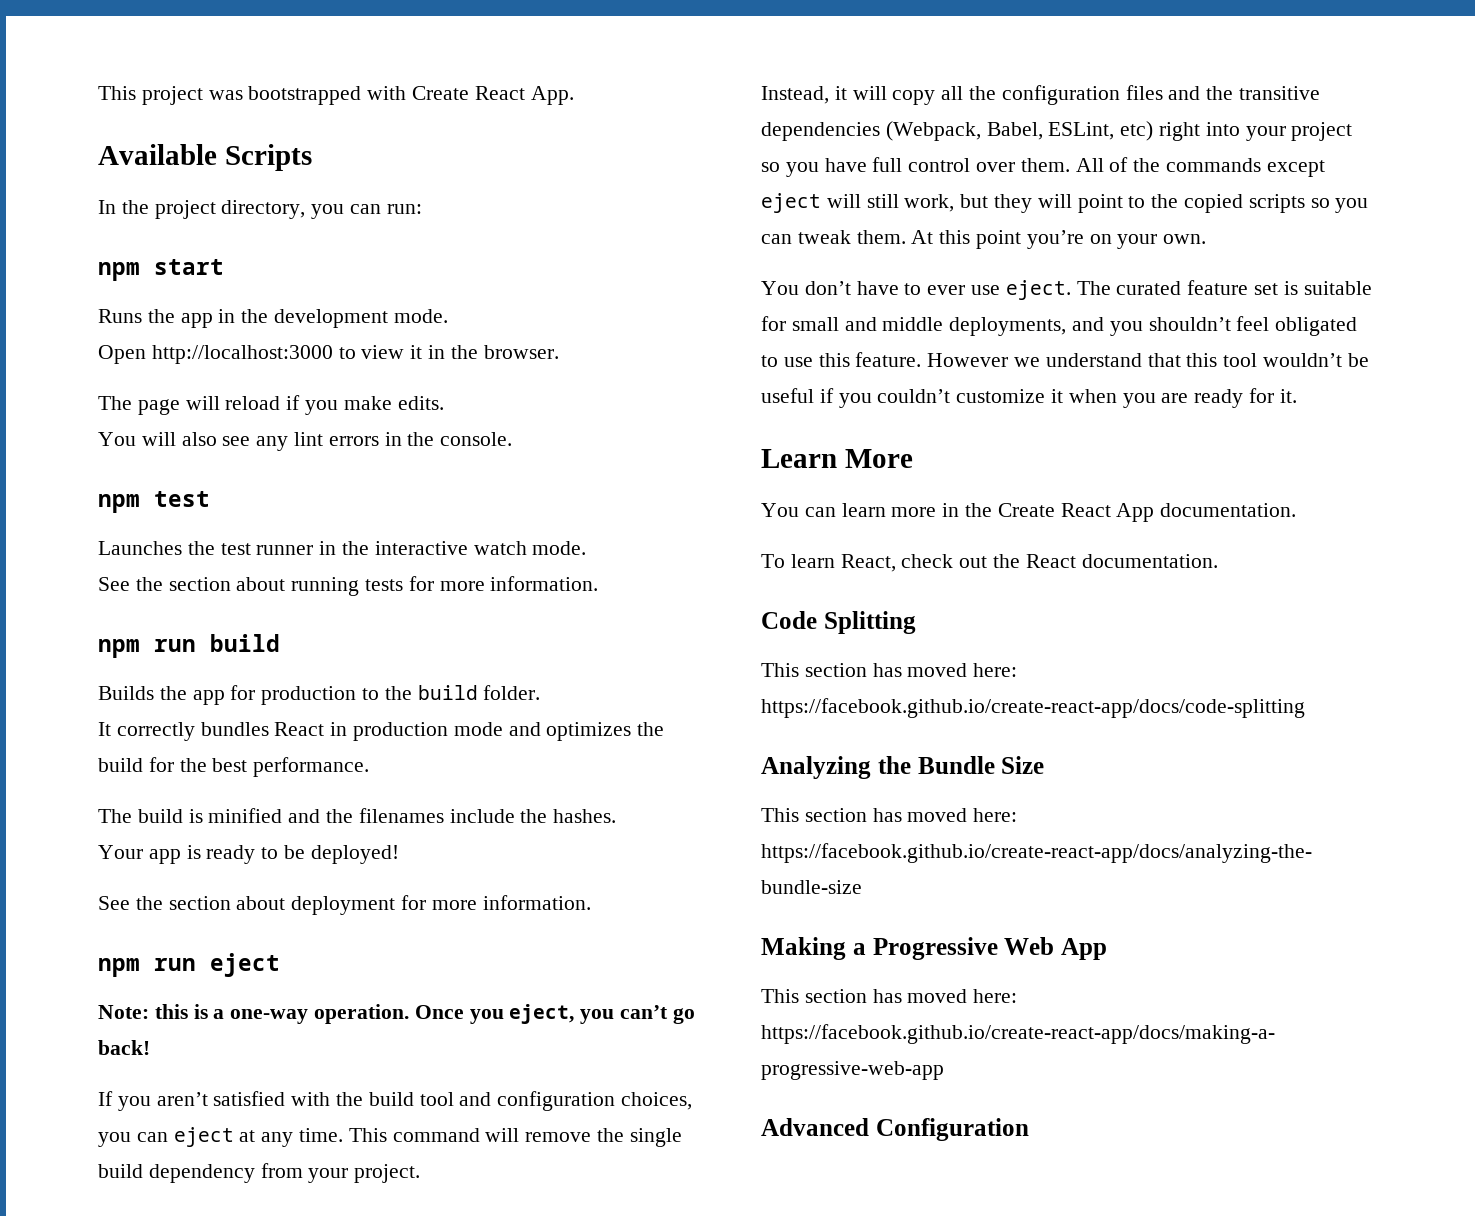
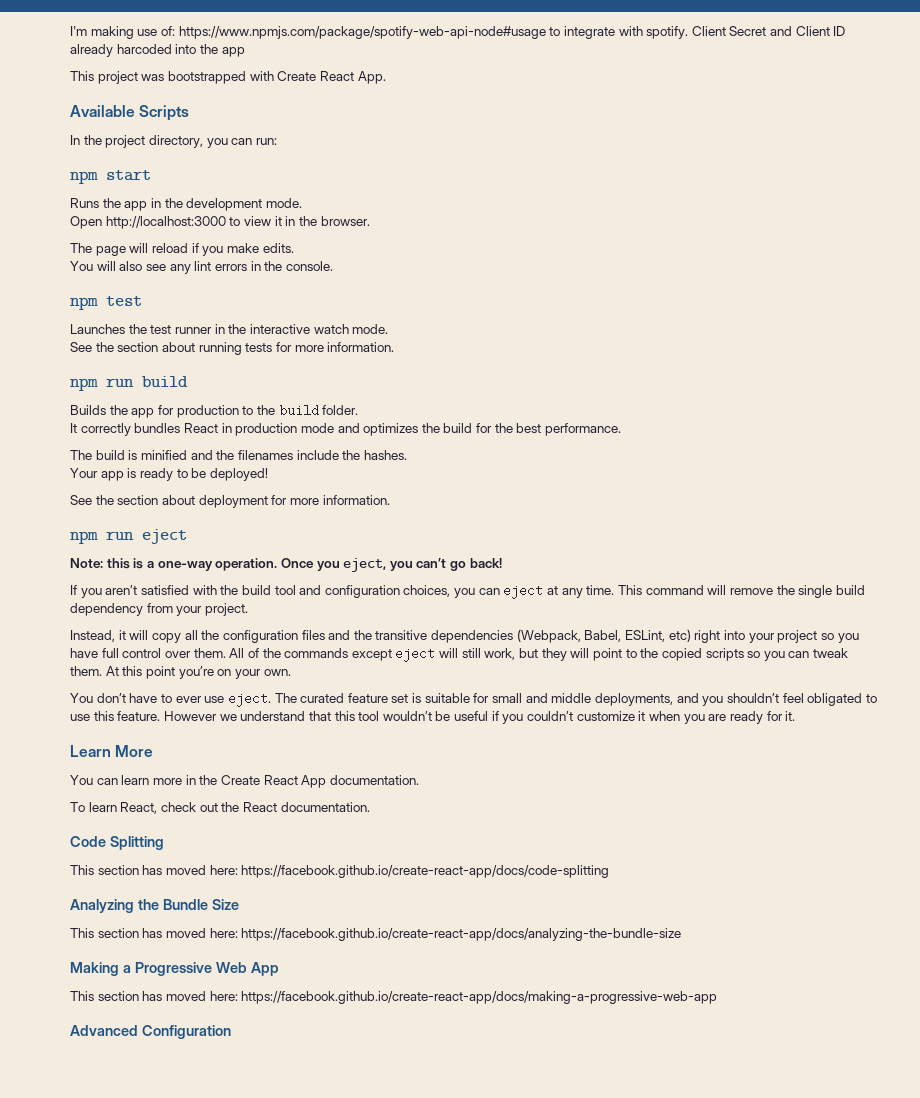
(98, 93) none -> [70,26,846,39] [70,44,245,57] I'm making use of: https://www.npmjs.com/package/spotify-web-api-node#usage to integrate with spotify. Client Secret and Client ID already harcoded into the app //

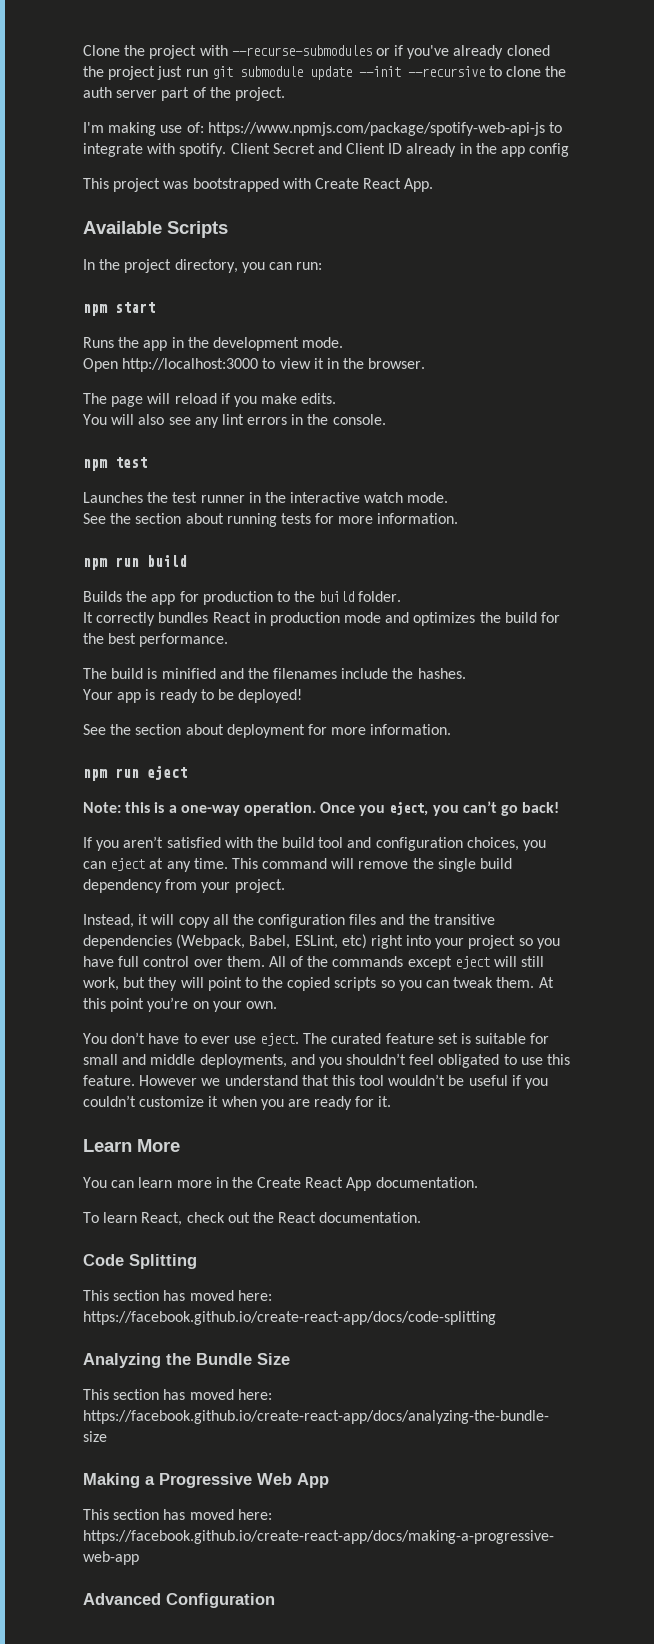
(70, 31) none -> [83,45,550,59] [83,66,567,80] [83,87,285,101] Clone the project with --recurse-submodules or if you've already cloned the project just run git submodule update --init --recursive to clone the auth server part of the project. //
[178,26,546,39] https://www.npmjs.com/package/spotify-web-api-node#usage -> [207,122,545,136] https://www.npmjs.com/package/spotify-web-api-js
[116,44,245,57] harcoded into the app -> [459,143,570,157] in the app config

